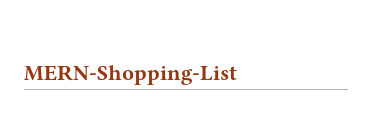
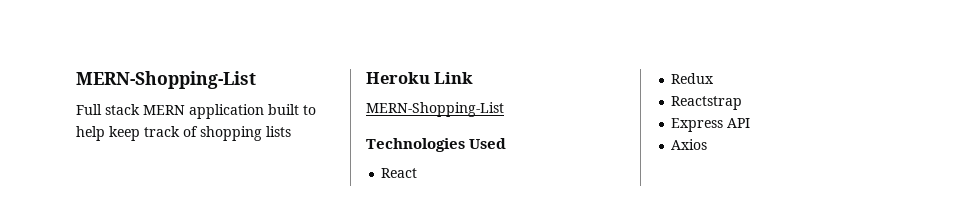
[24,65,237,85] MERN-Shopping-List -> [76,71,256,89] [76,104,316,119] [76,126,291,141] [366,72,474,84] [366,102,504,117] [366,138,507,152] [381,168,418,178] [671,73,715,84] [671,96,743,110] [671,118,751,132] [671,139,708,150] MERN-Shopping-List // Full stack MERN application built to help keep track of shopping lists // Heroku Link // MERN-Shopping-List // Technologies Used // React // Redux // Reactstrap // Express API // Axios

